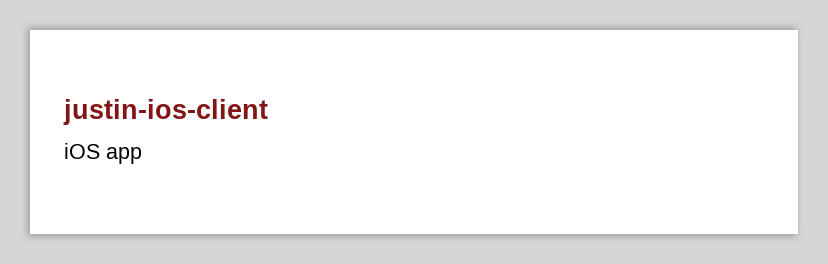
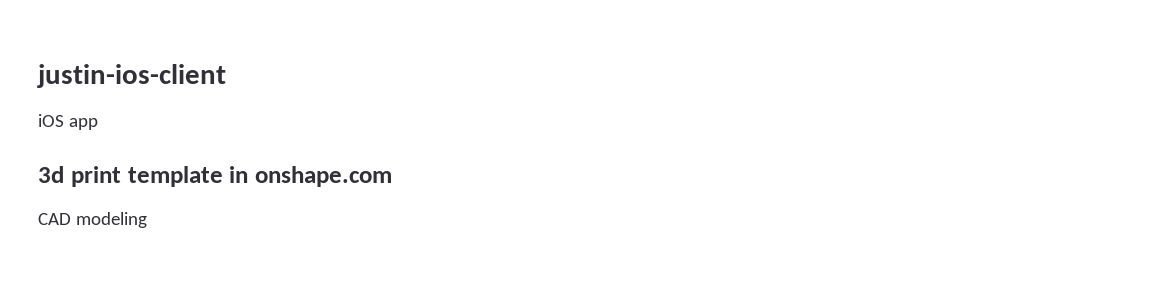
(142, 155) none -> [38,166,392,187] [38,212,147,228] // 3d print template in onshape.com // CAD modeling

